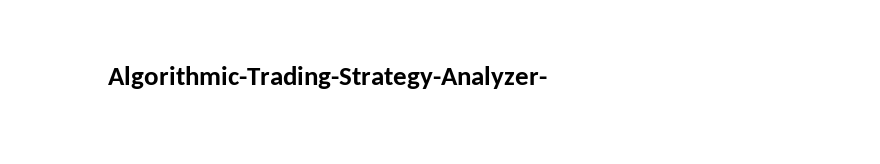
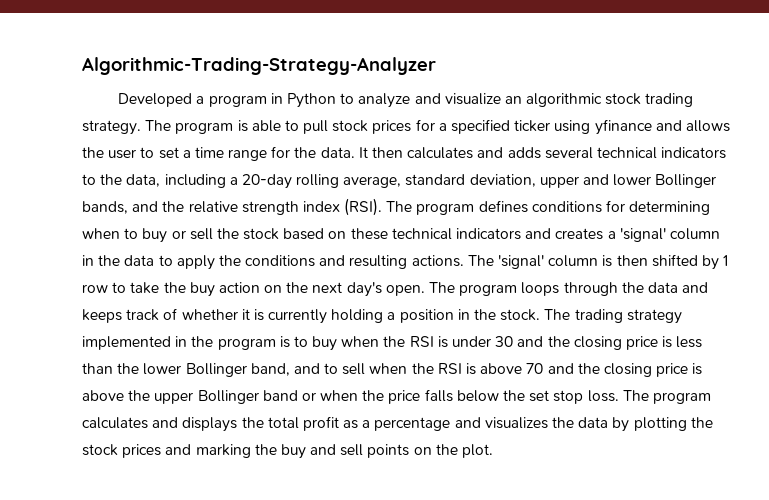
[108,66,547,89] Algorithmic-Trading-Strategy-Analyzer- -> [82,57,436,75] [118,93,694,108] [82,119,730,135] [82,146,727,161] [82,174,717,189] [82,198,711,216] [82,228,720,243] [82,254,729,270] [82,282,709,297] [82,308,682,324] [82,336,703,351] [82,363,703,377] [82,389,711,404] [82,416,713,432] [82,444,494,459] Algorithmic-Trading-Strategy-Analyzer // Developed a program in Python to analyze and visualize an algorithmic stock trading strategy. The program is able to pull stock prices for a specified ticker using yfinance and allows the user to set a time range for the data. It then calculates and adds several technical indicators to the data, including a 20-day rolling average, standard deviation, upper and lower Bollinger bands, and the relative strength index (RSI). The program defines conditions for determining when to buy or sell the stock based on these technical indicators and creates a 'signal' column in the data to apply the conditions and resulting actions. The 'signal' column is then shifted by 1 row to take the buy action on the next day's open. The program loops through the data and keeps track of whether it is currently holding a position in the stock. The trading strategy implemented in the program is to buy when the RSI is under 30 and the closing price is less than the lower Bollinger band, and to sell when the RSI is above 70 and the closing price is above the upper Bollinger band or when the price falls below the set stop loss. The program calculates and displays the total profit as a percentage and visualizes the data by plotting the stock prices and marking the buy and sell points on the plot.

